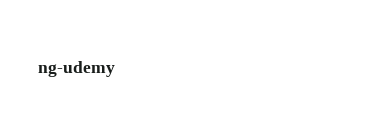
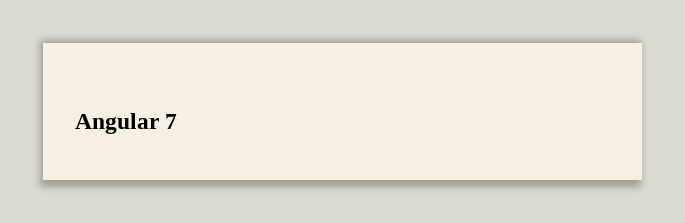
[38,61,115,77] ng-udemy -> [75,113,178,134] Angular 7

